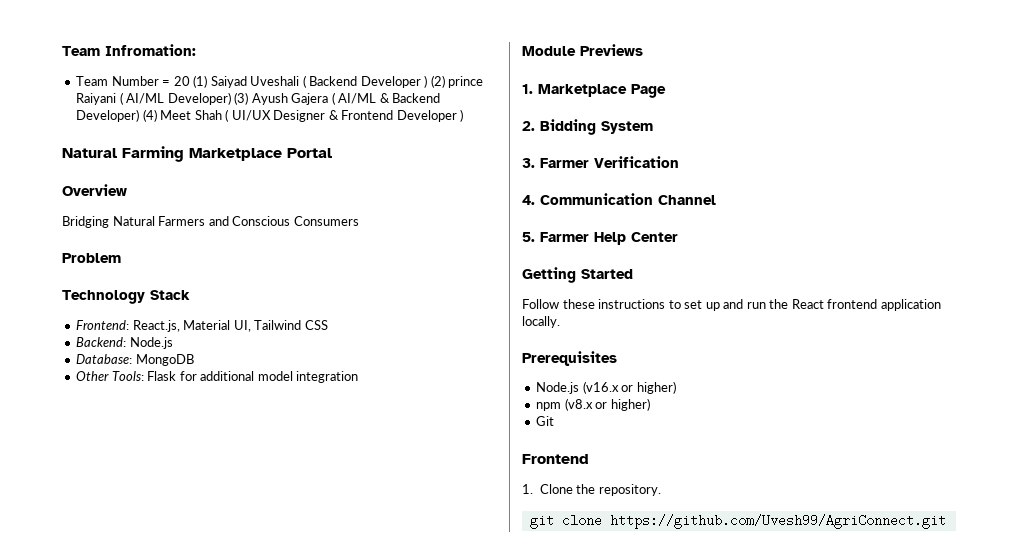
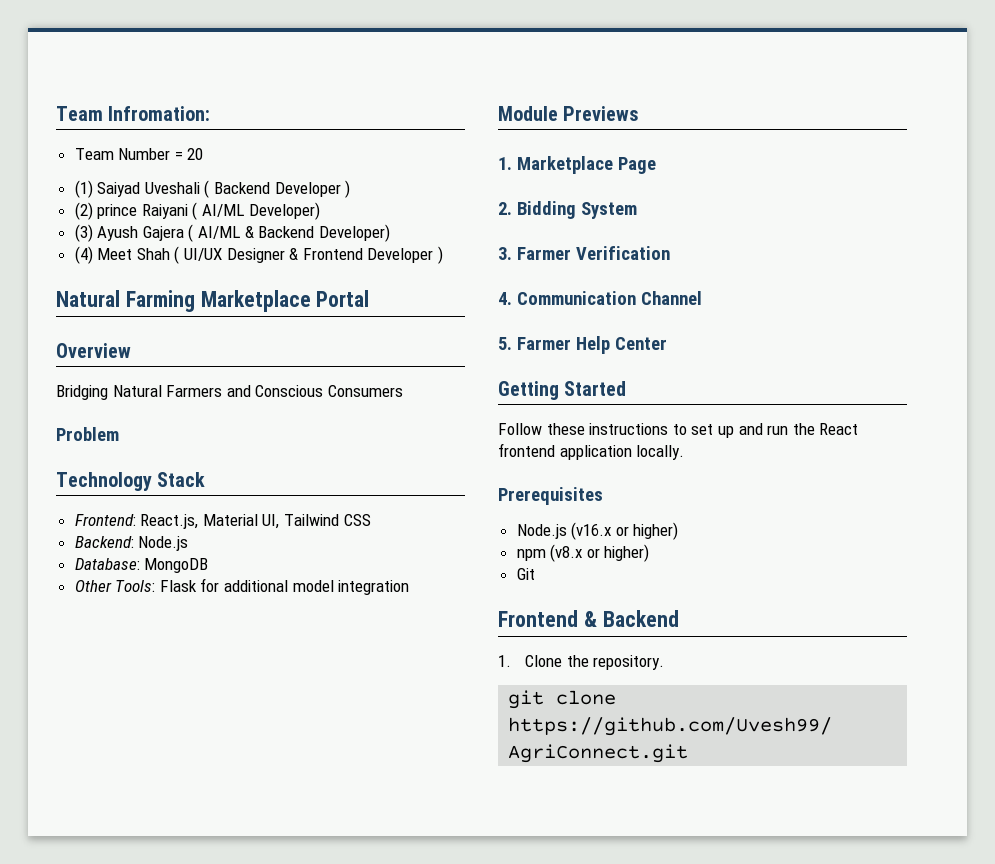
(190, 81) none -> (204, 154) //
(428, 81) none -> (351, 189) //
(231, 98) none -> (320, 211) //
(140, 115) none -> (390, 233) //
(589, 459) none -> [583,610,679,627] & Backend

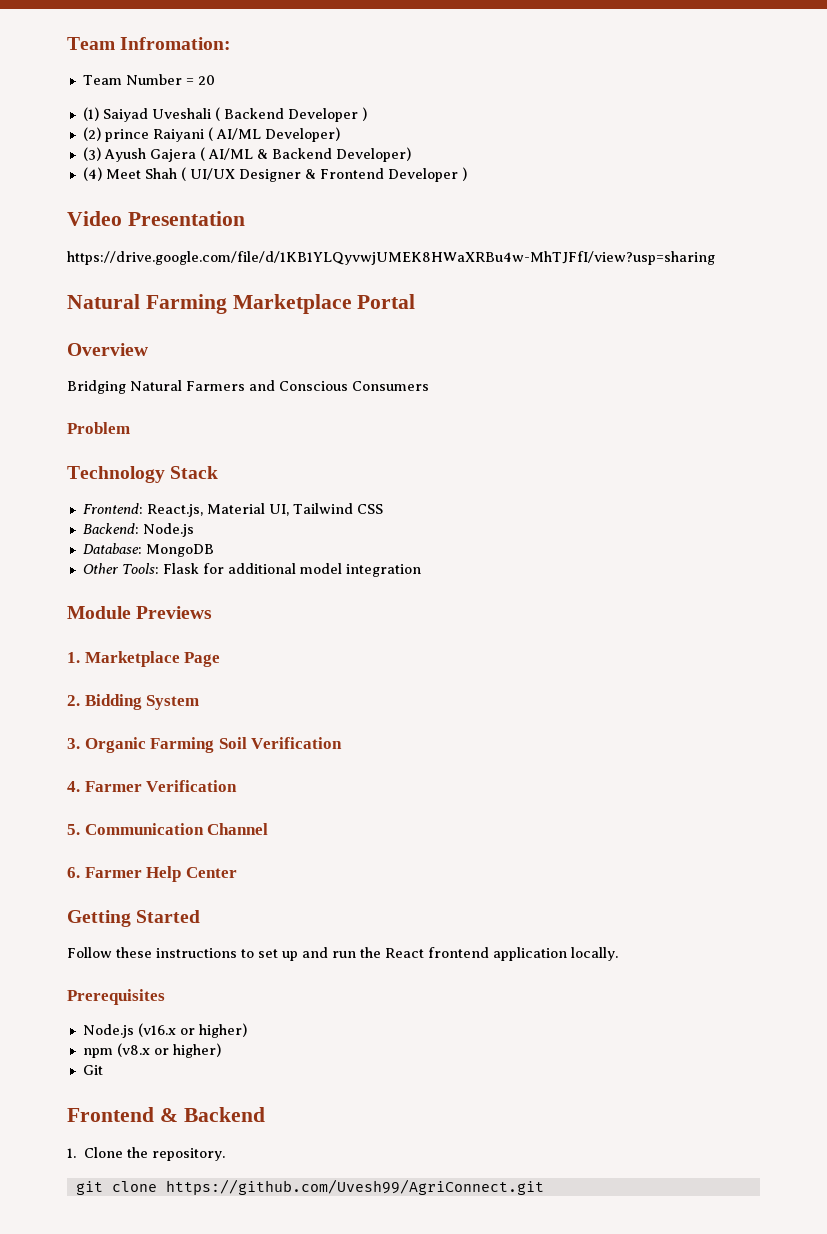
(444, 255) none -> [67,211,245,226] [67,251,715,265] // Video Presentation // https://drive.google.com/file/d/1KB1YLQyvwjUMEK8HWaXRBu4w-MhTJFfI/view?usp=sharing
(512, 253) none -> [84,737,343,753] [67,781,80,792] Organic Farming Soil Verification // 4.
[498,292,512,305] 4. -> [67,824,80,835] 5.
[498,337,512,350] 5. -> [67,867,80,878] 6.

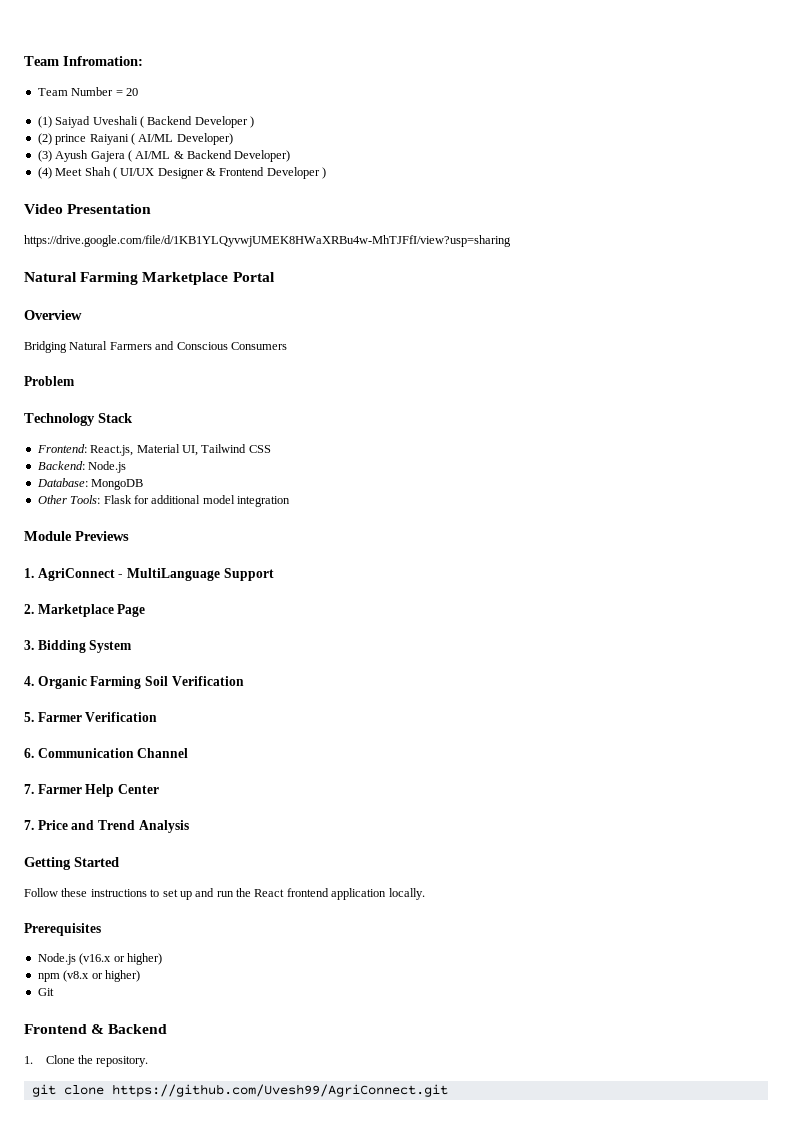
(80, 657) none -> [37,568,274,581] [24,604,34,614] AgriConnect - MultiLanguage Support // 2.
[67,695,80,706] 2. -> [24,640,34,650] 3.
[67,738,80,749] 3. -> [24,676,34,686] 4.
[67,781,80,792] 4. -> [24,712,34,722] 5.
[67,824,80,835] 5. -> [24,748,34,758] 6.
[67,867,80,878] 6. -> [24,784,34,794] 7.
(237, 872) none -> [24,820,189,833] // 7. Price and Trend Analysis

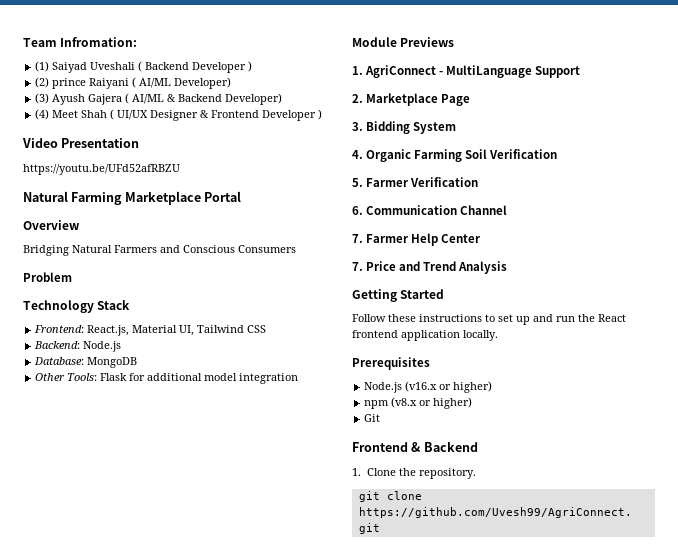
[37,87,138,96] // Team Number = 20 -> (138, 42) none
[24,235,511,247] https://drive.google.com/file/d/1KB1YLQyvwjUMEK8HWaXRBu4w-MhTJFfI/view?usp=sharing -> [23,164,180,175] https://youtu.be/UFd52afRBZU

